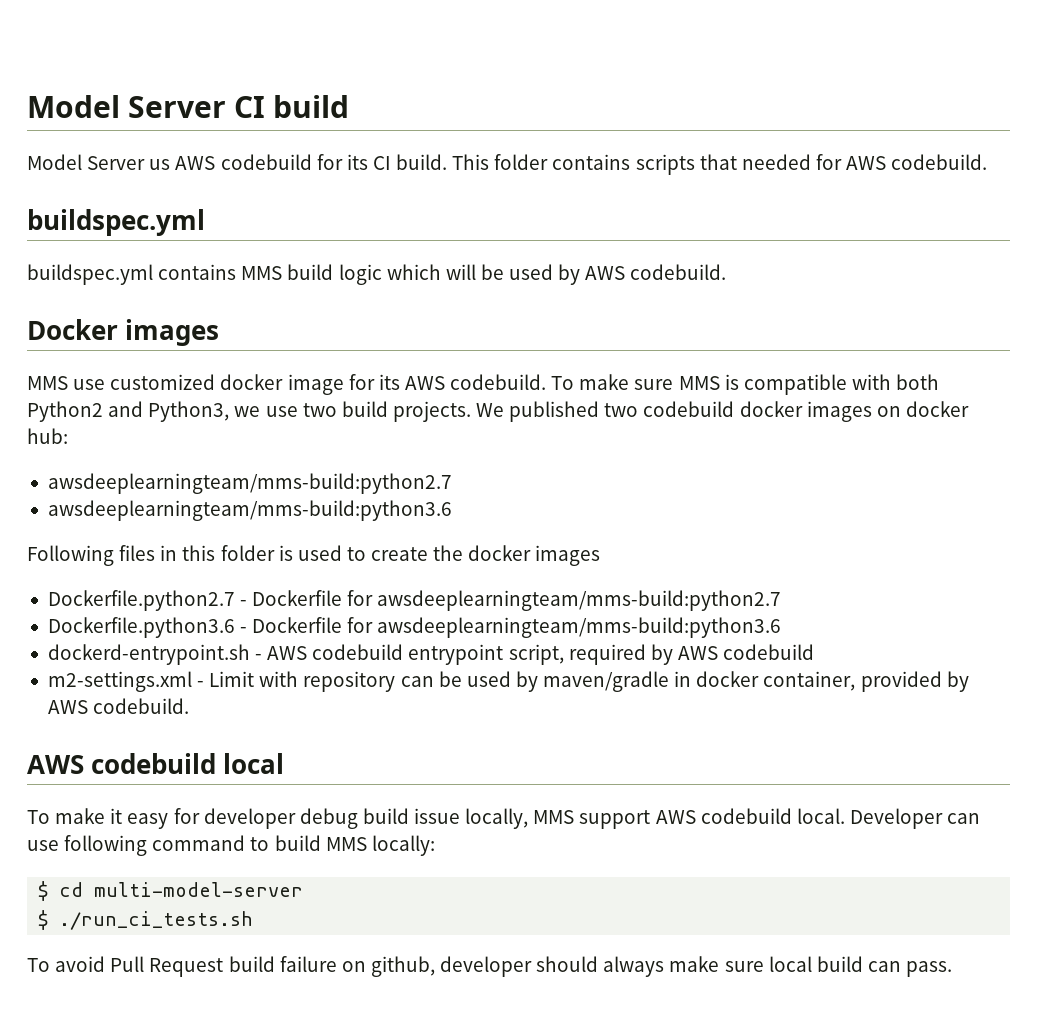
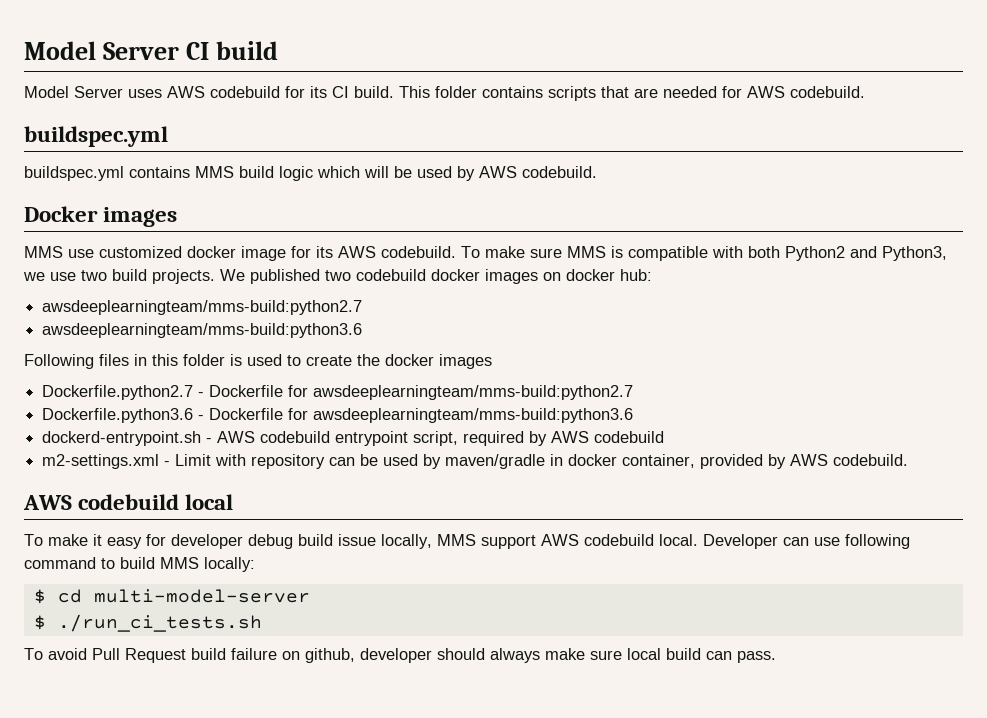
[149,159,171,170] us -> [128,89,162,98] uses
(737, 162) none -> [634,88,658,98] are

